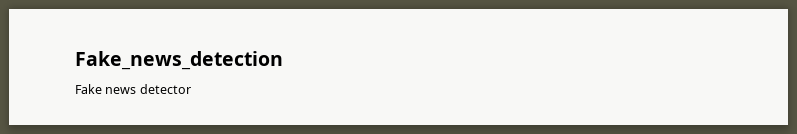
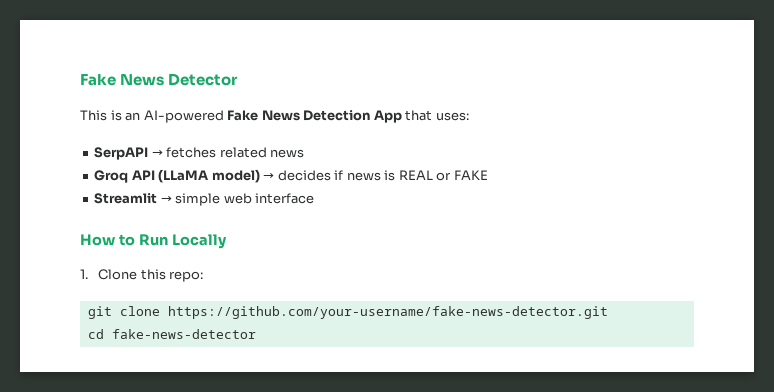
[75,51,283,70] [75,84,191,94] Fake_news_detection // Fake news detector -> [80,73,239,86] [80,110,469,123] [94,147,305,160] [94,169,488,183] [94,193,315,206] [80,234,227,249] [80,269,204,282] [87,306,608,319] [87,329,256,339] Fake News Detector // This is an AI-powered Fake News Detection App that uses: // SerpAPI → fetches related news // Groq API (LLaMA model) → decides if news is REAL or FAKE // Streamlit → simple web interface // How to Run Locally // 1. Clone this repo: // git clone https://github.com/your-username/fake-news-detector.git // cd fake-news-detector

